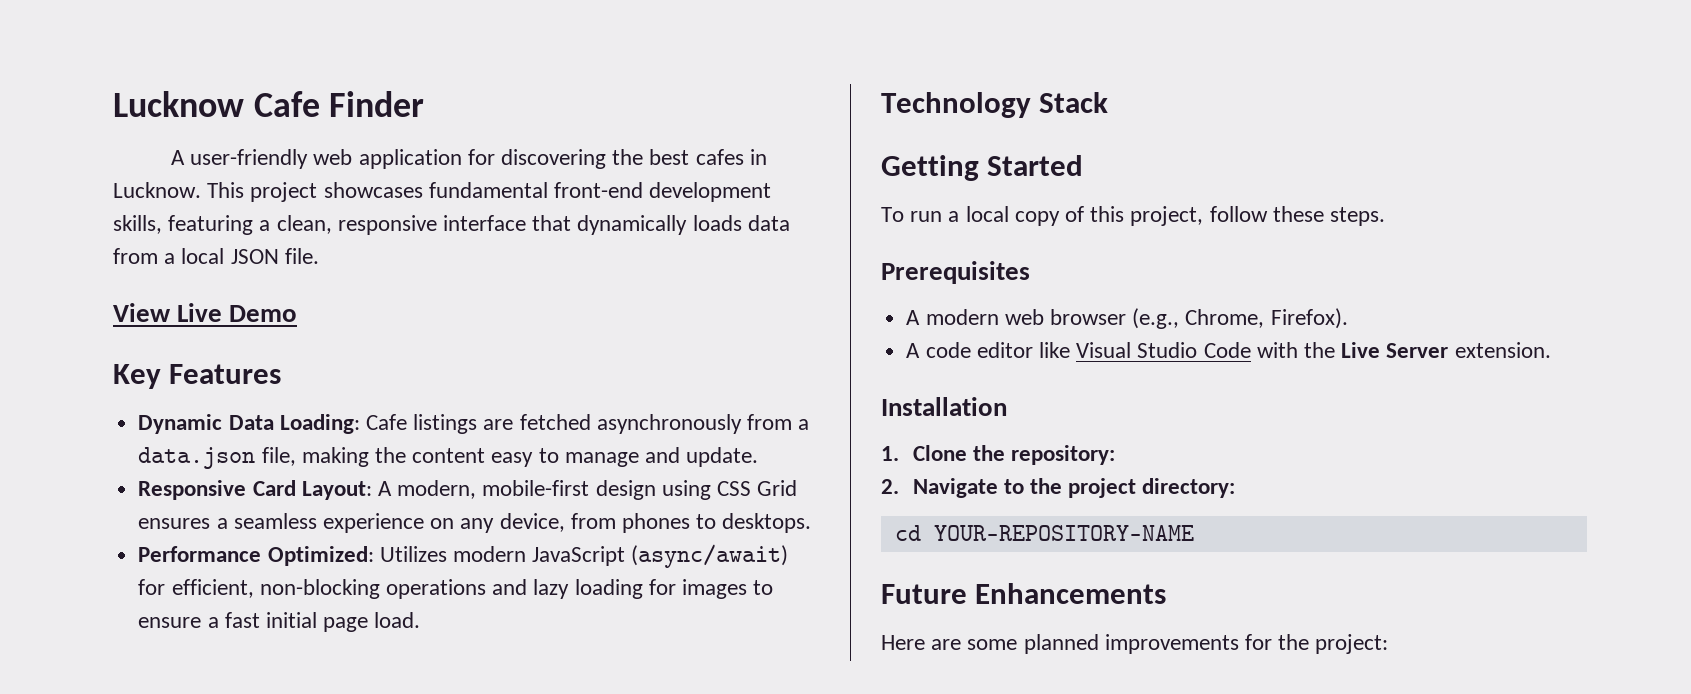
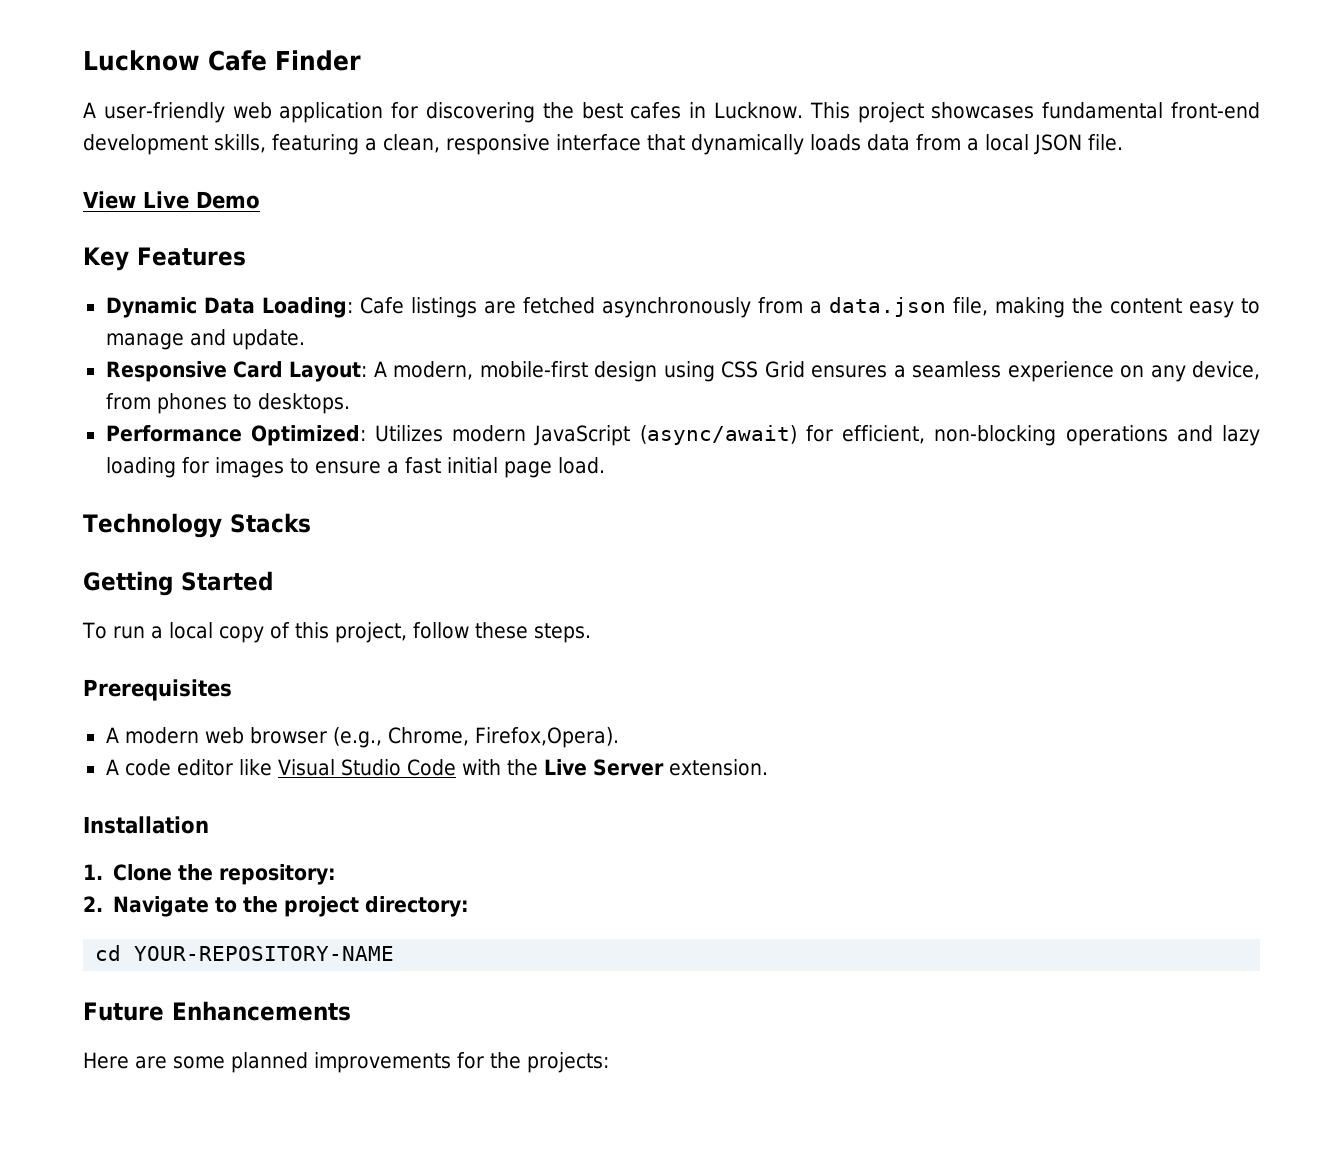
[1039,92,1109,113] Stack -> [229,513,311,533] Stacks
[1270,308,1348,329] Firefox). -> [474,727,619,748] Firefox,Opera).
[1315,634,1389,654] project: -> [527,1052,609,1073] projects:

